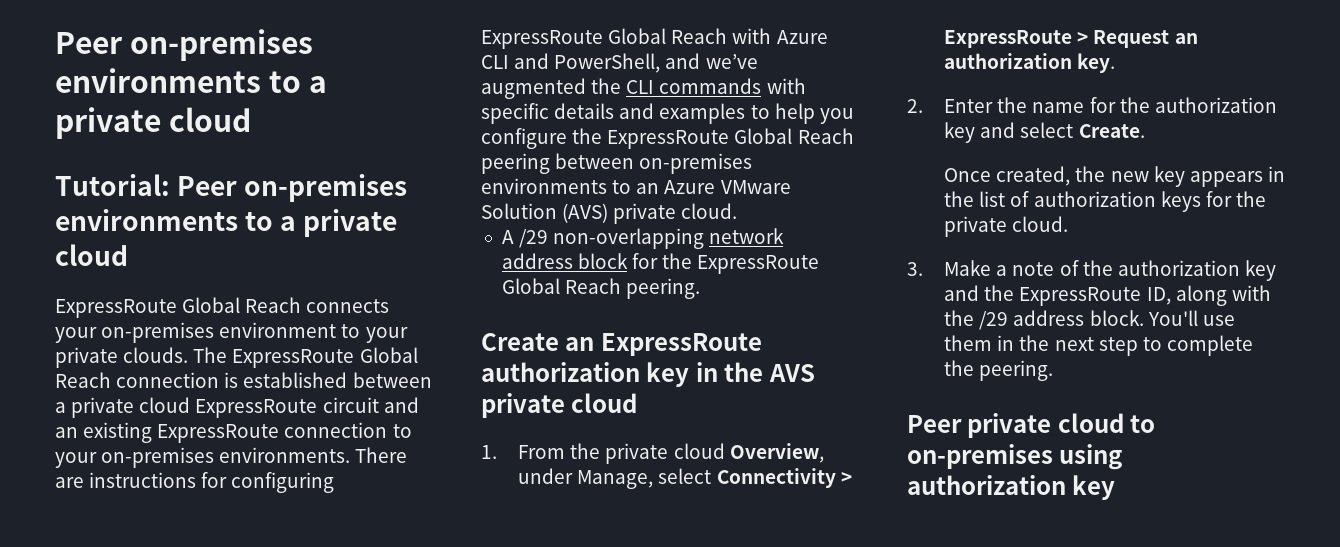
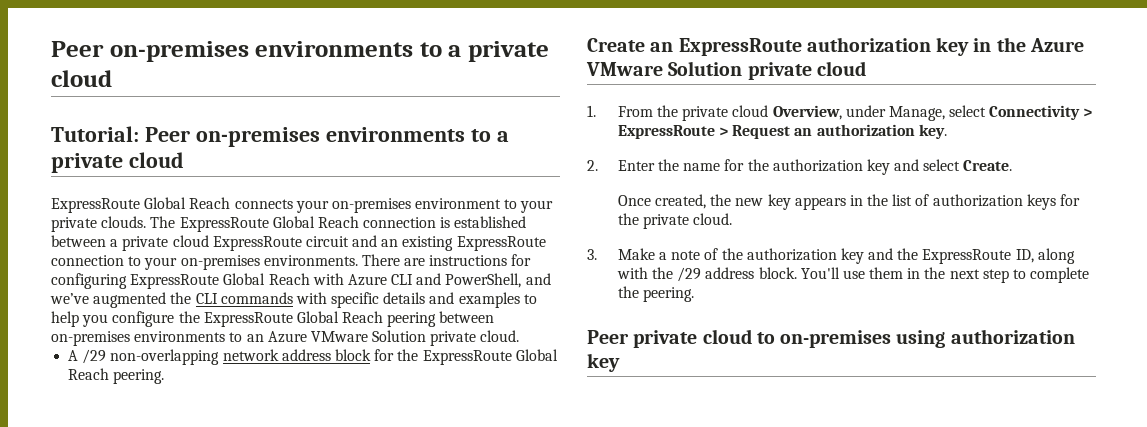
[562,203,609,223] (AVS) -> (427, 336) none
[768,364,815,382] AVS -> [1029,38,1084,52] [586,61,743,76] Azure VMware Solution

